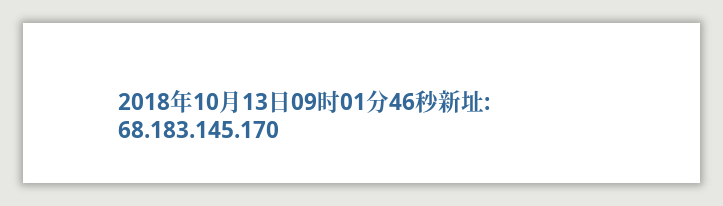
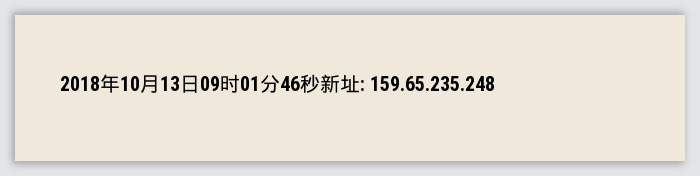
[118,121,279,138] 68.183.145.170 -> [370,76,496,91] 159.65.235.248

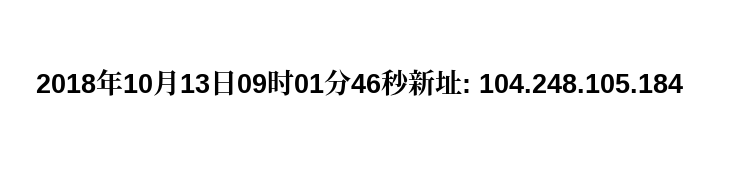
[370,76,496,91] 159.65.235.248 -> [479,74,683,93] 104.248.105.184

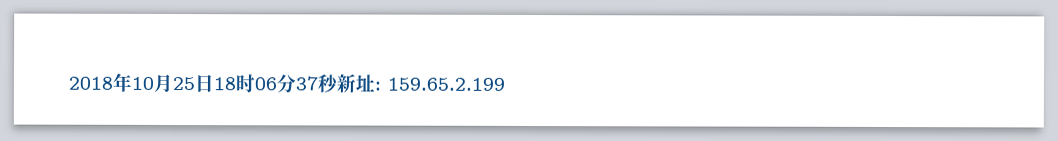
[180,69,381,96] 13日09时01分46 -> [172,74,318,94] 25日18时06分37
[479,74,683,93] 104.248.105.184 -> [387,77,505,91] 159.65.2.199

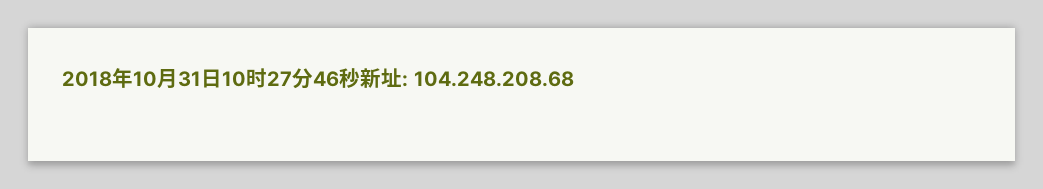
[172,74,318,94] 25日18时06分37 -> [178,68,339,89] 31日10时27分46
[387,77,505,91] 159.65.2.199 -> [413,71,574,87] 104.248.208.68

